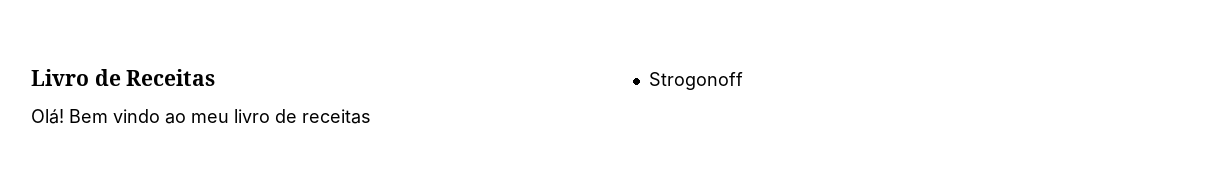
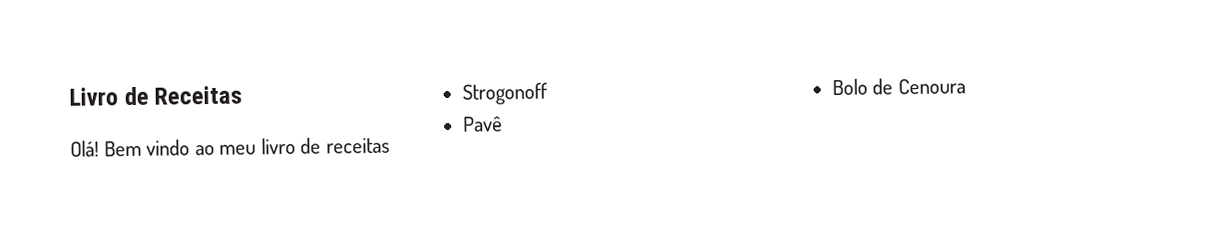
(743, 81) none -> [462,116,503,132] [831,78,966,96] // Pavê // Bolo de Cenoura

